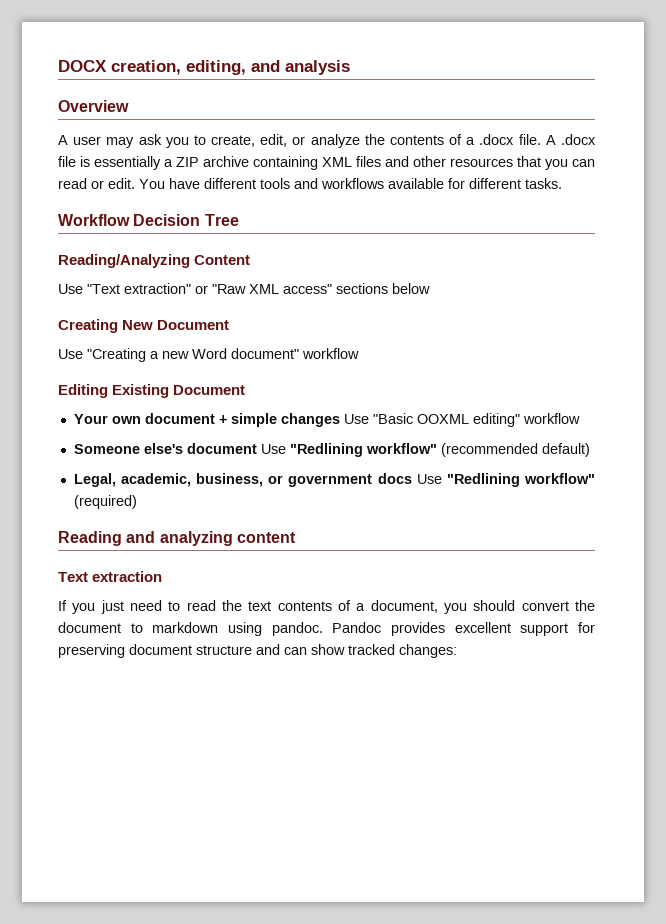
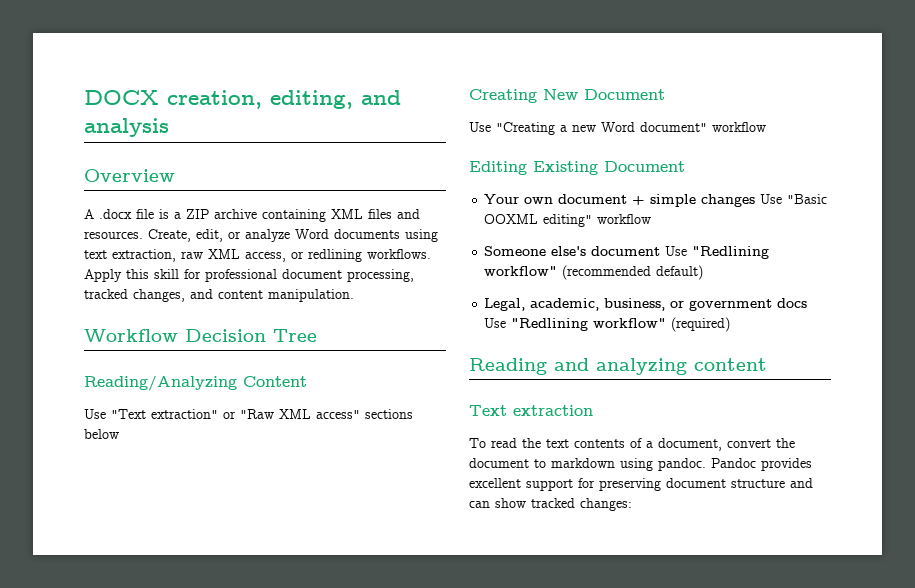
[73,134,556,148] user may ask you to create, edit, or analyze the contents of a .docx file. A -> (94, 214) none
[94,156,161,170] essentially -> (169, 214) none
[413,156,595,170] [58,178,562,189] other resources that you can read or edit. You have different tools and workflows available for different tasks. -> [84,229,438,242] [84,249,431,262] [84,269,414,282] [84,289,354,302] resources. Create, edit, or analyze Word documents using text extraction, raw XML access, or redlining workflows. Apply this skill for professional document processing, tracked changes, and content manipulation.
[58,600,181,614] If you just need to -> [469,438,486,448] To
[443,600,516,614] you should -> (722, 444) none

